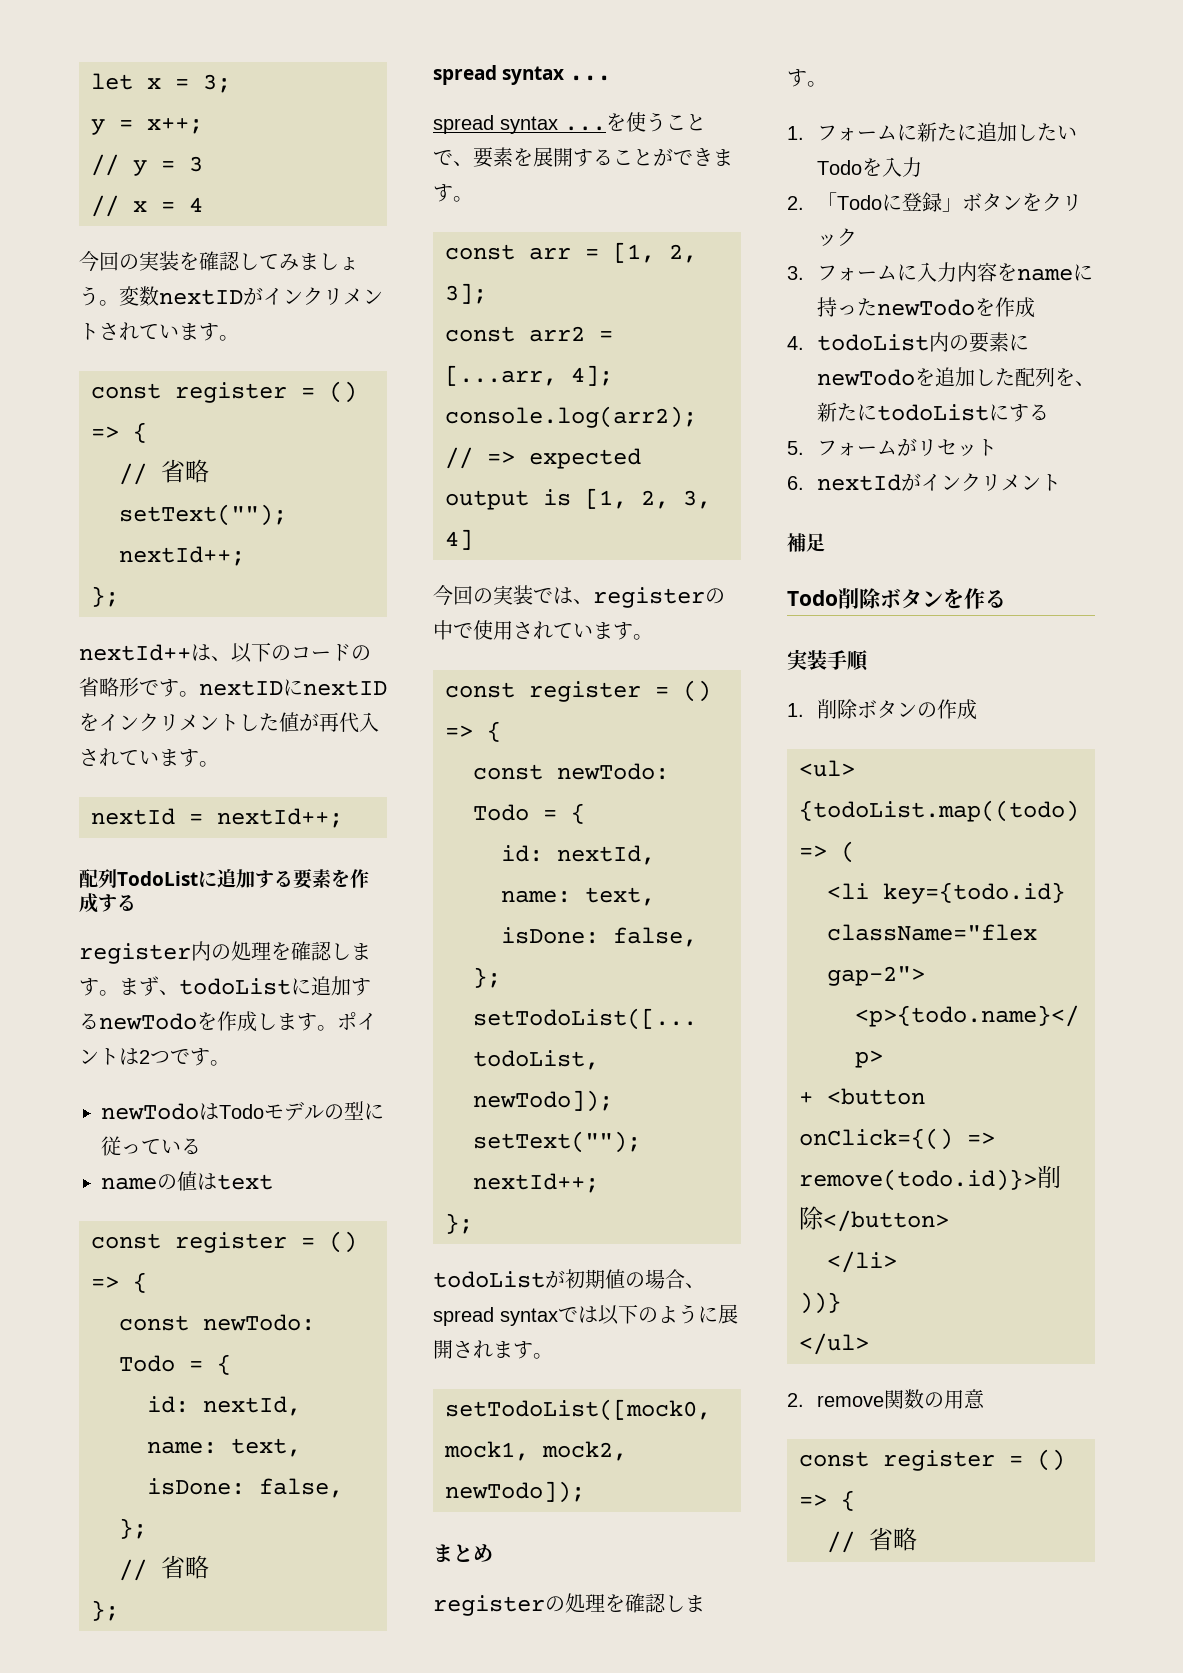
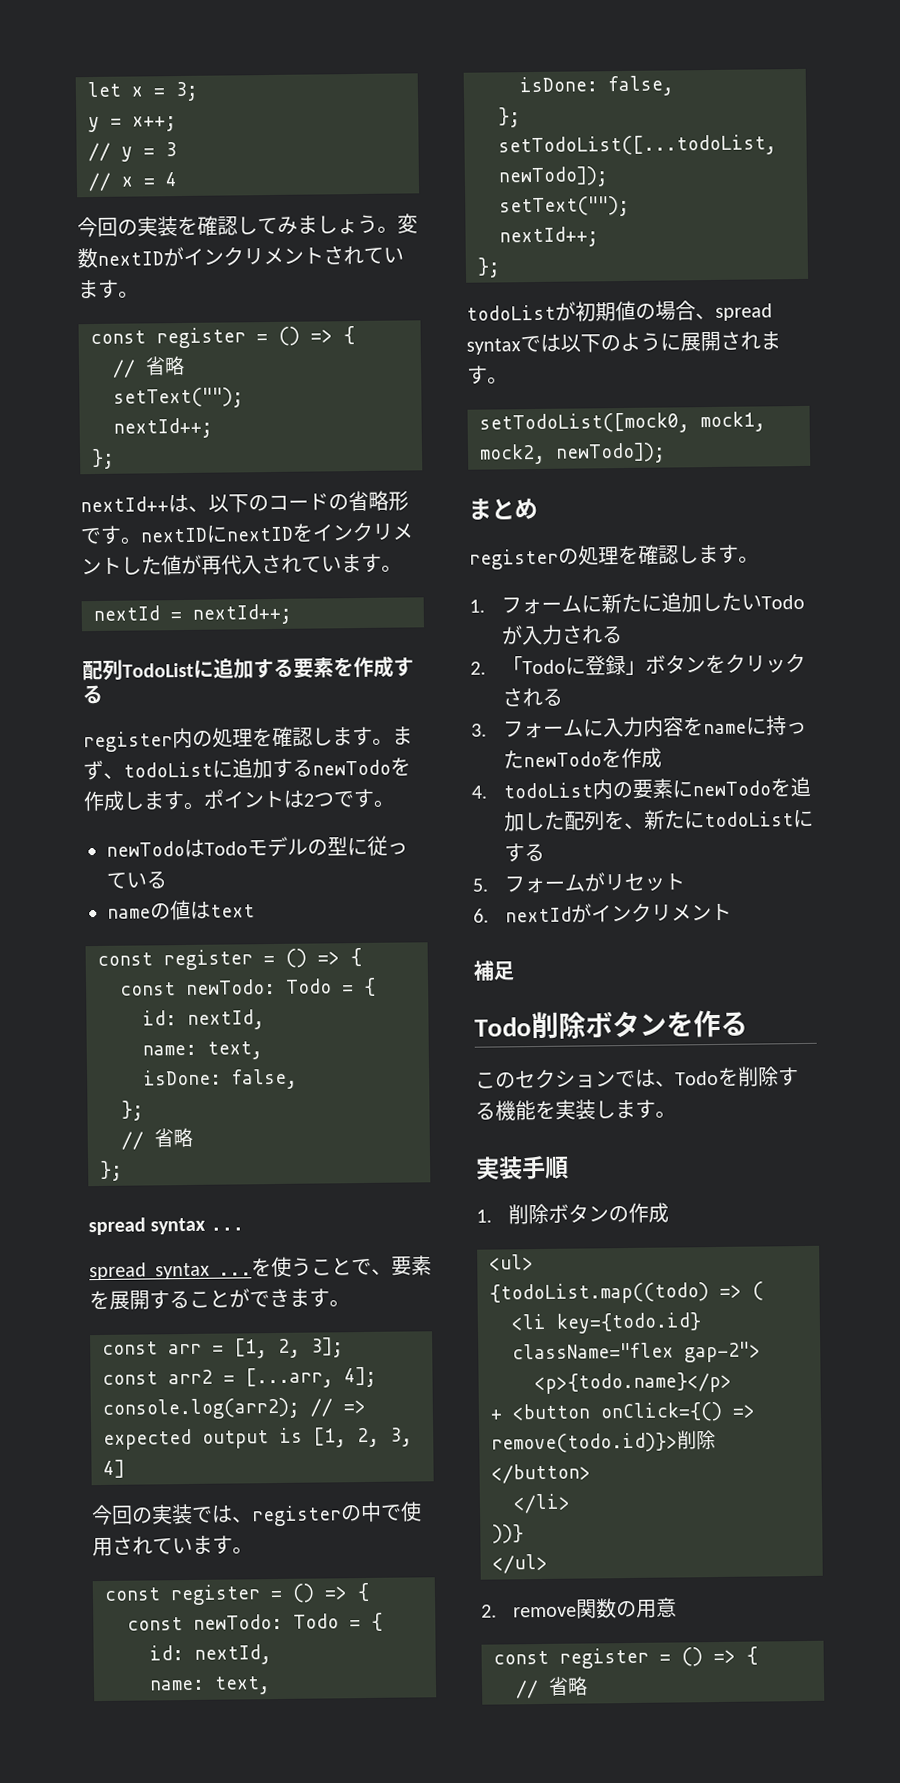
[861,157,922,177] を入力 -> [500,624,623,646] が入力される
(857, 237) none -> [501,687,563,707] される
(1006, 599) none -> [475,1066,799,1089] [475,1099,676,1121] // このセクションでは、Todoを削除する機能を実装します。

